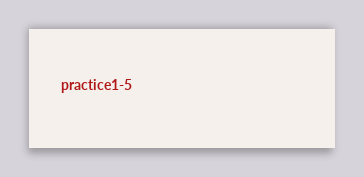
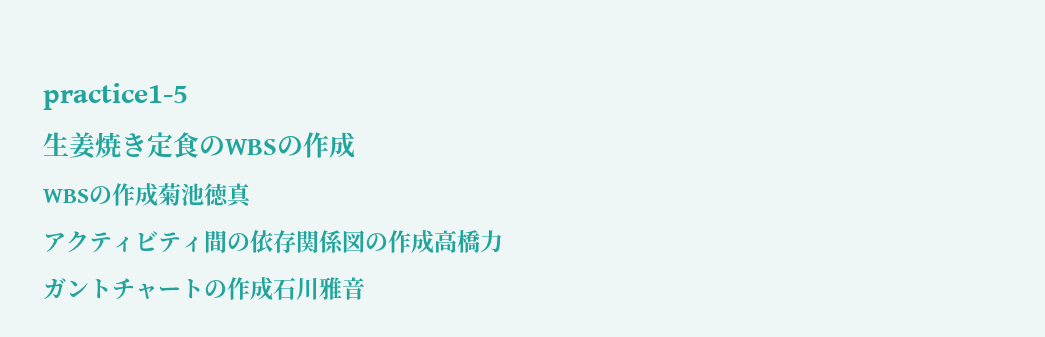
(132, 86) none -> [43,132,355,159] [43,183,253,208] [43,230,503,254] [43,277,365,301] // 生姜焼き定食のWBSの作成 // WBSの作成菊池徳真 // アクティビティ間の依存関係図の作成高橋力 // ガントチャートの作成石川雅音

